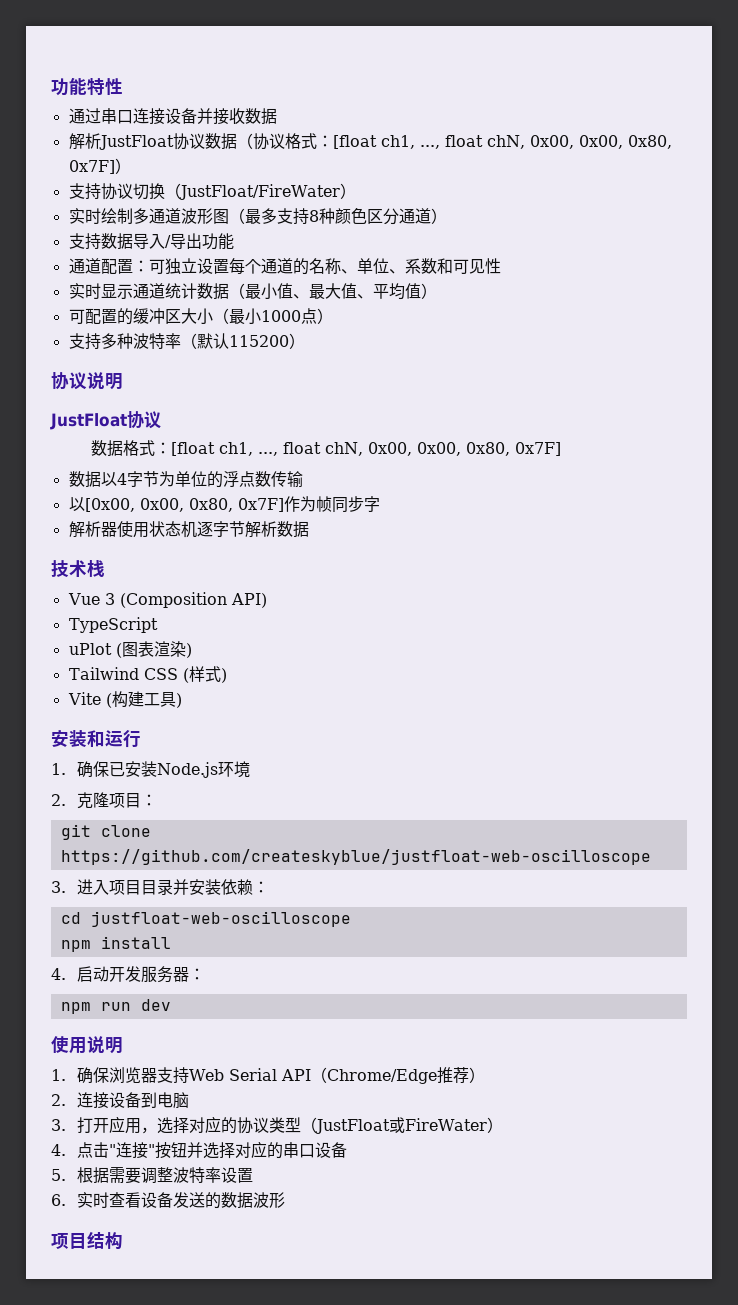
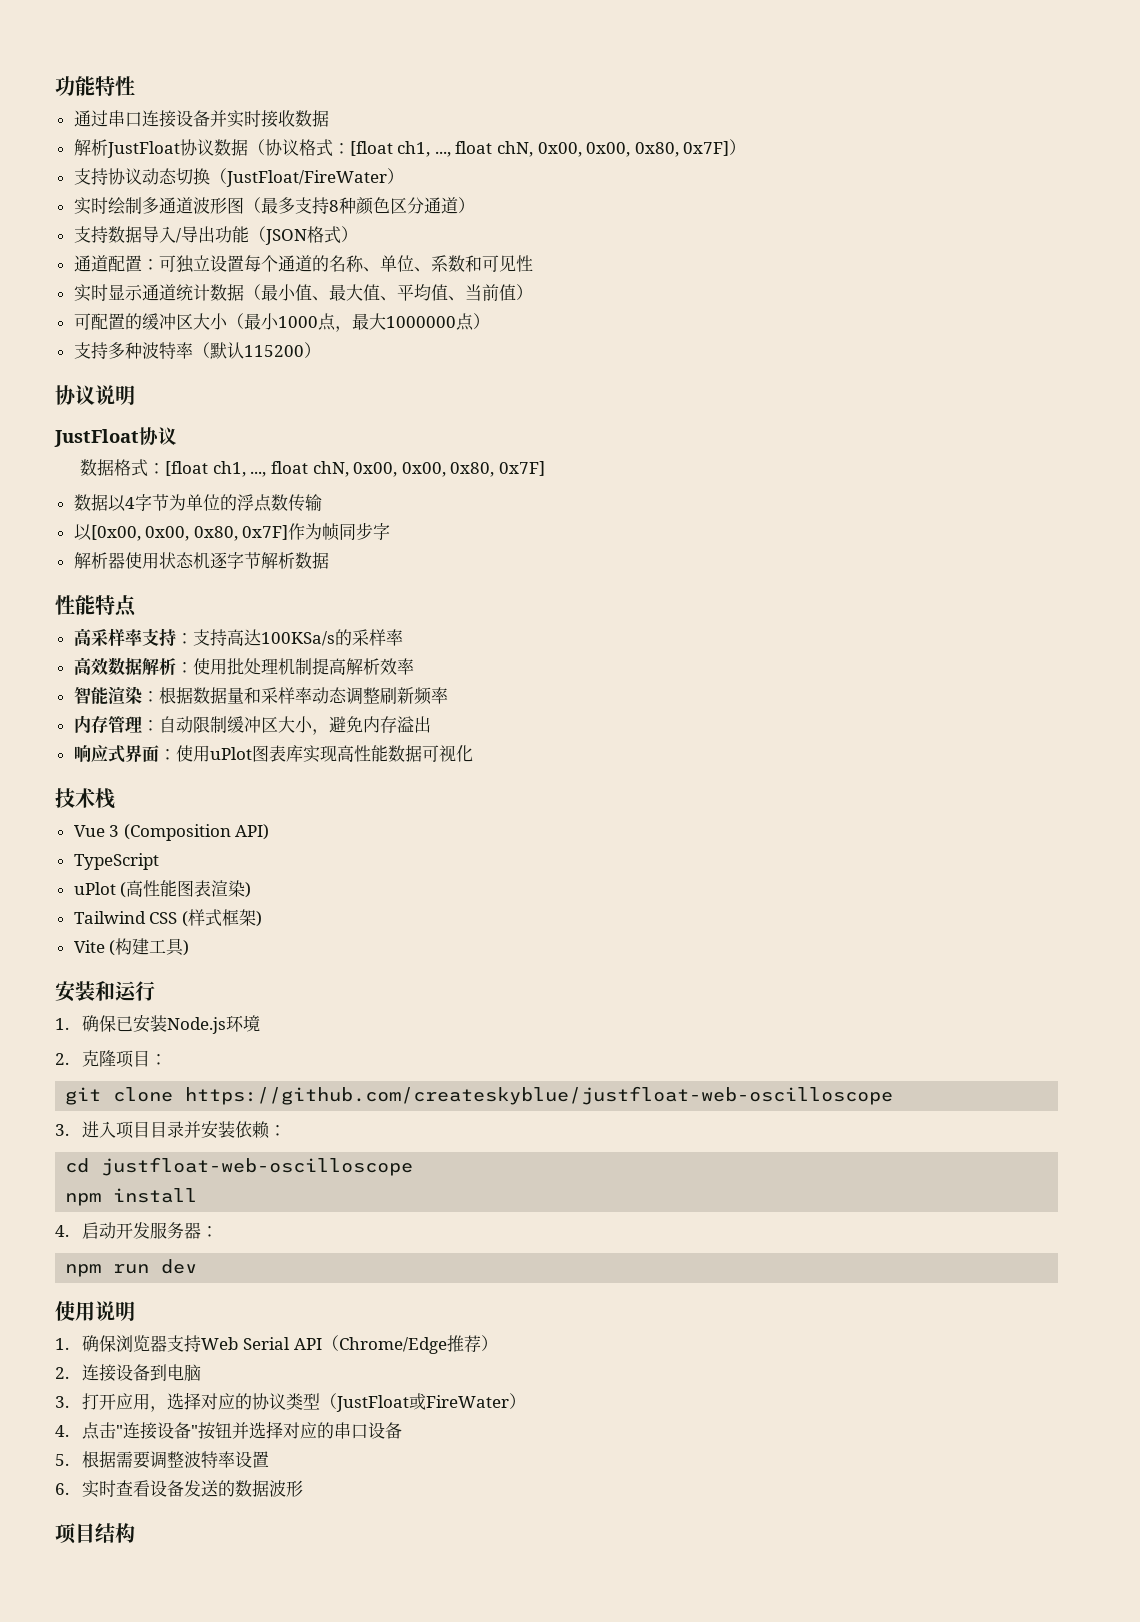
(213, 116) none -> [226,110,261,128] 实时
(133, 191) none -> [141,168,177,185] 动态
(234, 241) none -> [248,226,358,245] （JSON格式）
(421, 291) none -> [447,284,516,301] 、当前值
(317, 316) none -> [334,313,474,332] ，最大1000000点
(309, 529) none -> [55,595,137,617] [73,628,403,647] [73,657,414,676] [73,686,448,705] [73,715,431,735] [73,745,473,763] // 性能特点 // 高采样率支持：支持高达100KSa/s的采样率 // 高效数据解析：使用批处理机制提高解析效率 // 智能渲染：根据数据量和采样率动态调整刷新频率 // 内存管理：自动限制缓冲区大小，避免内存溢出 // 响应式界面：使用uPlot图表库实现高性能数据可视化
(122, 650) none -> [126,880,178,897] 高性能
(221, 674) none -> [221,909,256,926] 框架
(149, 1150) none -> [157,1422,192,1439] 设备

